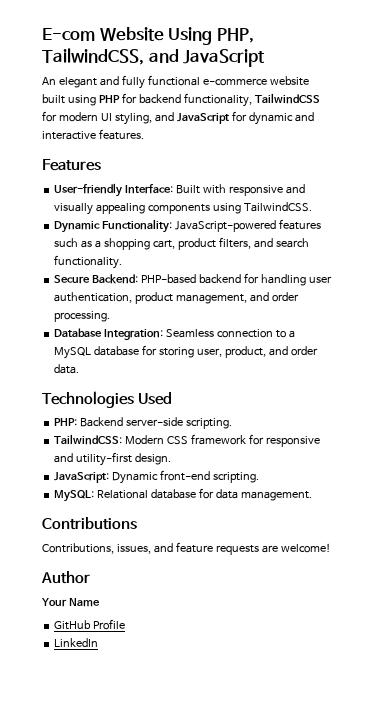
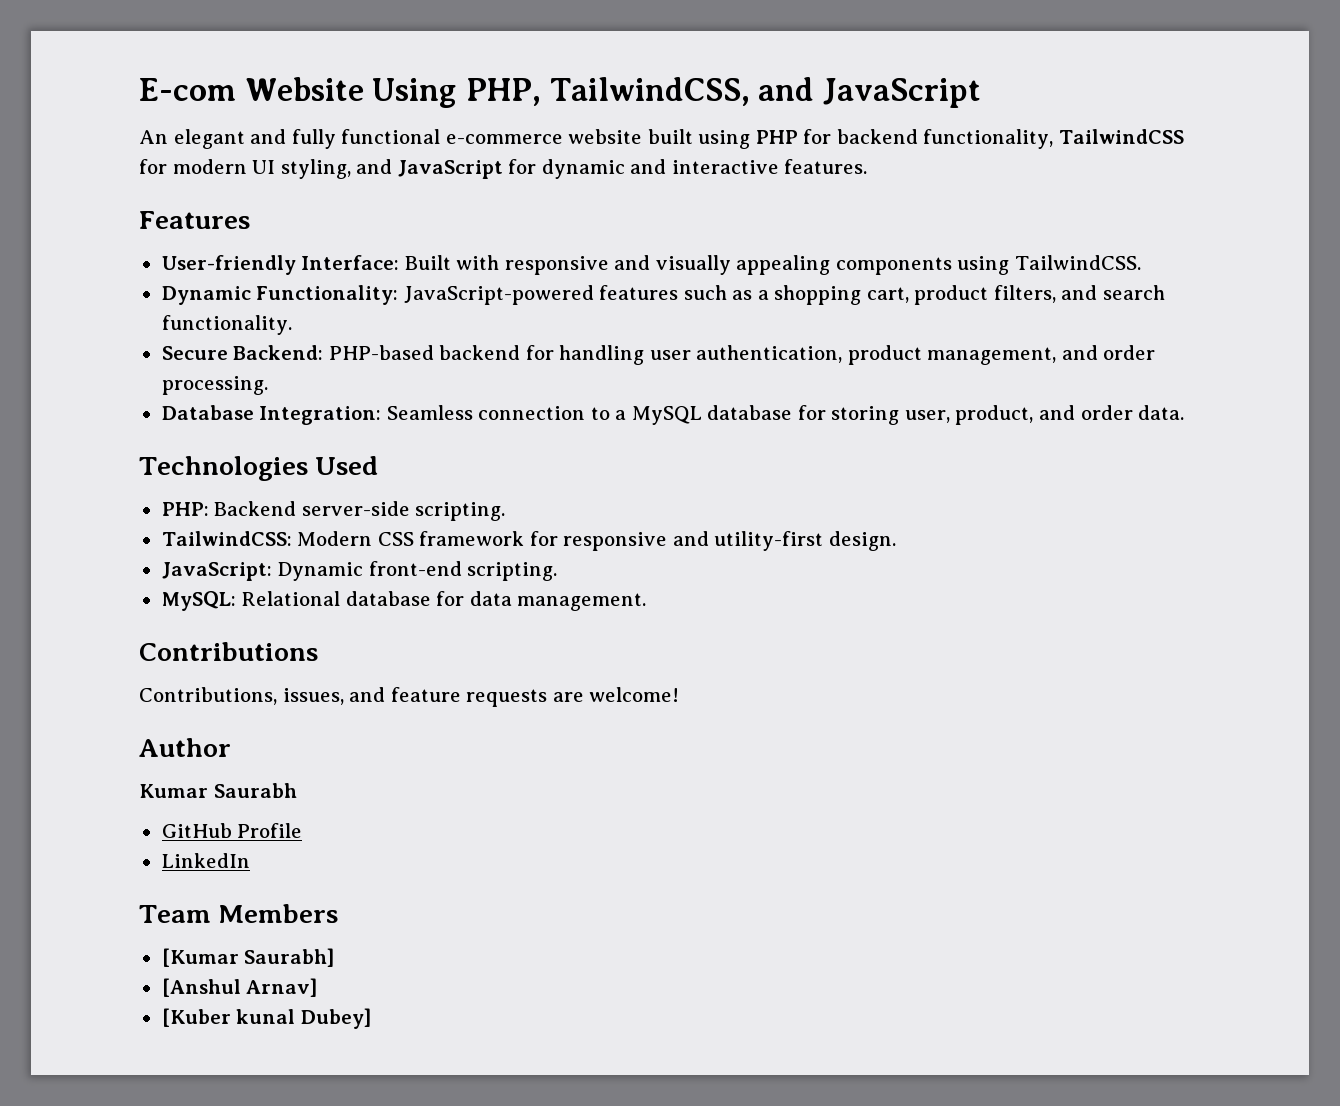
[41,598,100,607] Your Name -> [139,783,297,798] Kumar Saurabh
(99, 642) none -> [139,904,339,923] [161,948,335,967] [161,978,318,997] [161,1008,371,1029] // Team Members // [Kumar Saurabh] // [Anshul Arnav] // [Kuber kunal Dubey]

